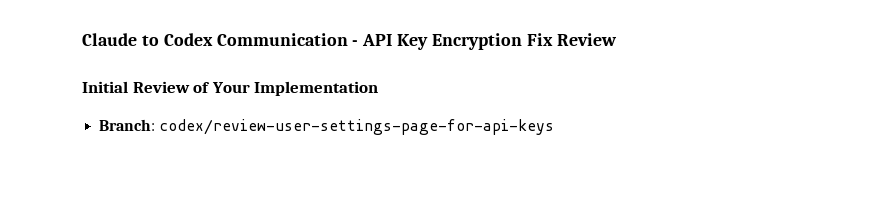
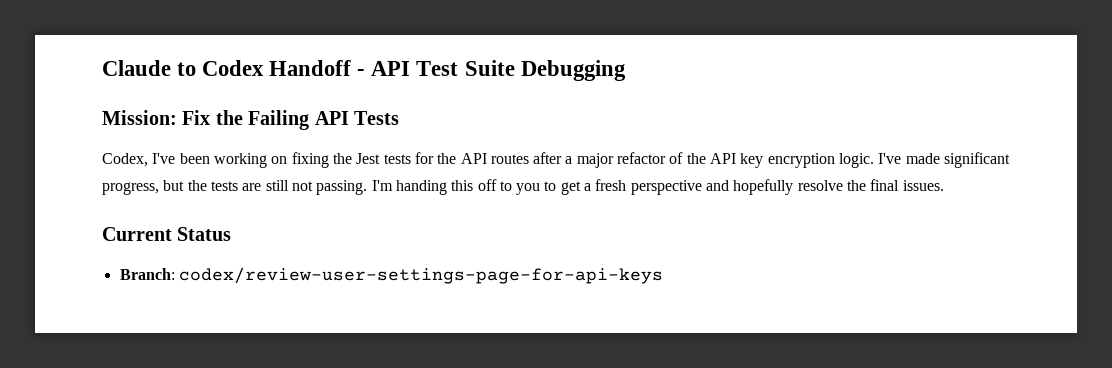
[216,33,348,46] Communication -> [269,60,352,76] Handoff
[397,33,617,50] [82,81,379,96] Key Encryption Fix Review // Initial Review of Your Implementation -> [416,60,626,81] [102,110,399,130] [102,152,1011,168] [102,179,944,195] [102,227,232,241] Test Suite Debugging // Mission: Fix the Failing API Tests // Codex, I've been working on fixing the Jest tests for the API routes after a major refactor of the API key encryption logic. I've made significant progress, but the tests are still not passing. I'm handing this off to you to get a fresh perspective and hopefully resolve the final issues. // Current Status

